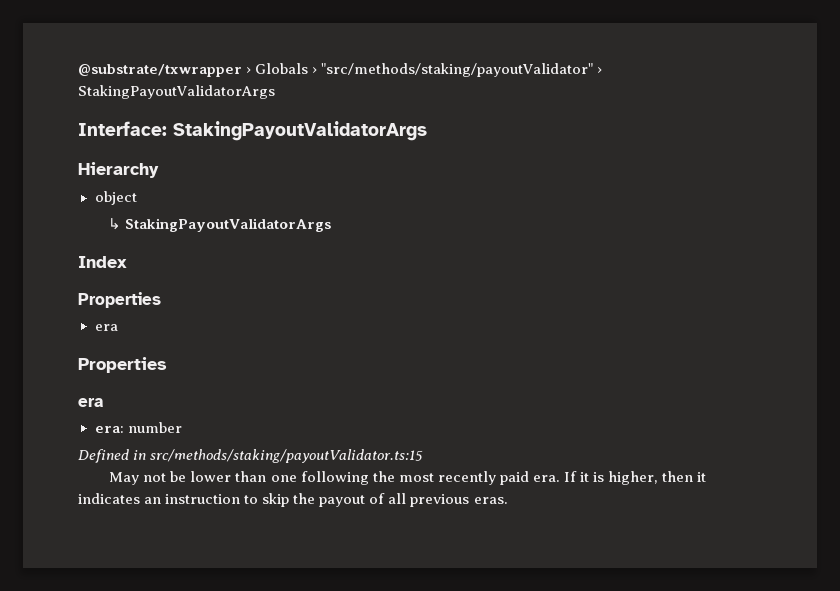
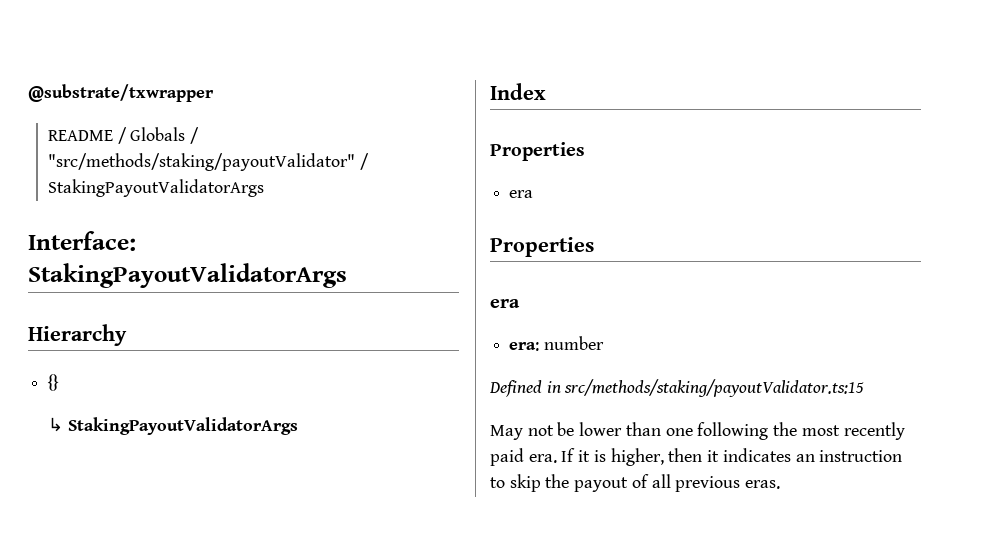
[246,63,603,77] › Globals › "src/methods/staking/payoutValidator" › -> [47,127,200,144] [47,153,369,171] // README / Globals / "src/methods/staking/payoutValidator" /
[94,191,137,205] object -> [47,374,60,391] {}

